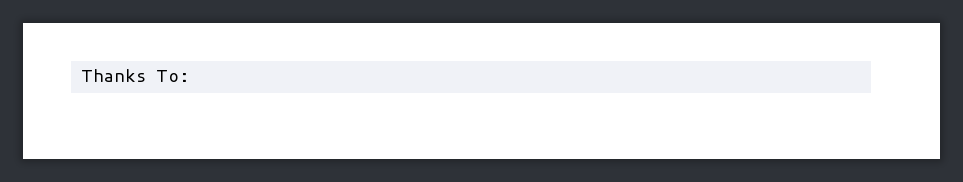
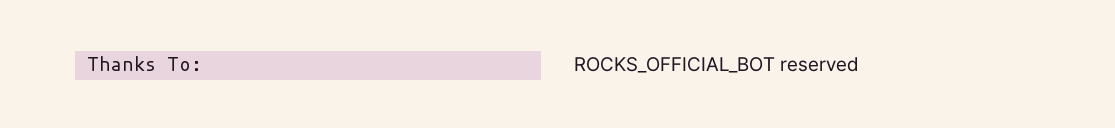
(191, 76) none -> [574,57,860,73] // ROCKS_OFFICIAL_BOT reserved

